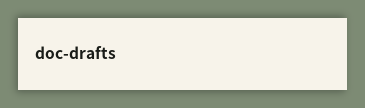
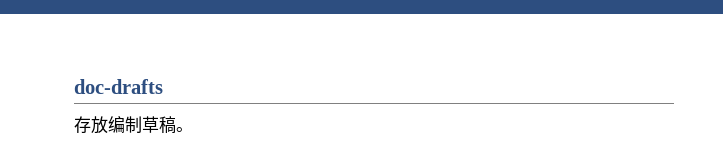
(116, 52) none -> [74,116,193,134] // 存放编制草稿。

